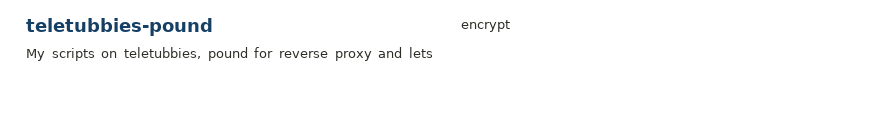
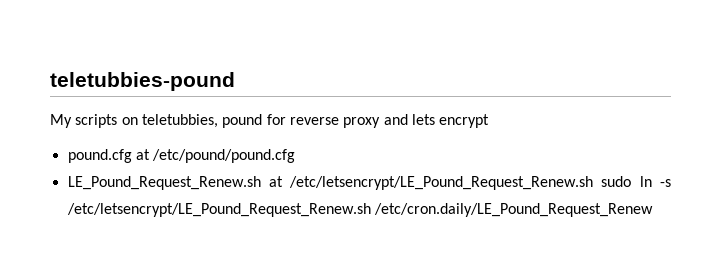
(510, 26) none -> [67,149,296,163] [67,176,671,190] [66,203,653,217] // pound.cfg at /etc/pound/pound.cfg // LE_Pound_Request_Renew.sh at /etc/letsencrypt/LE_Pound_Request_Renew.sh sudo ln -s /etc/letsencrypt/LE_Pound_Request_Renew.sh /etc/cron.daily/LE_Pound_Request_Renew

